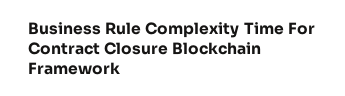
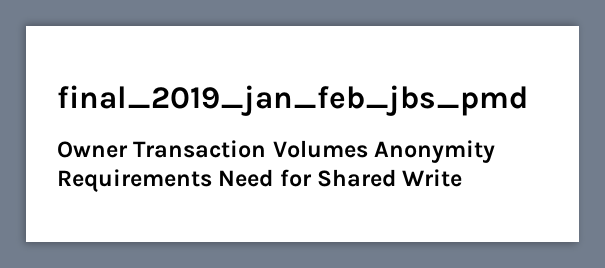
[28,22,315,38] [28,42,262,55] [28,62,120,75] Business Rule Complexity Time For Contract Closure Blockchain Framework -> [57,85,528,116] [57,140,496,163] [57,169,463,192] final_2019_jan_feb_jbs_pmd // Owner Transaction Volumes Anonymity Requirements Need for Shared Write

